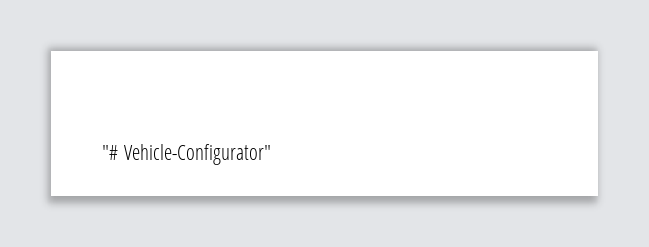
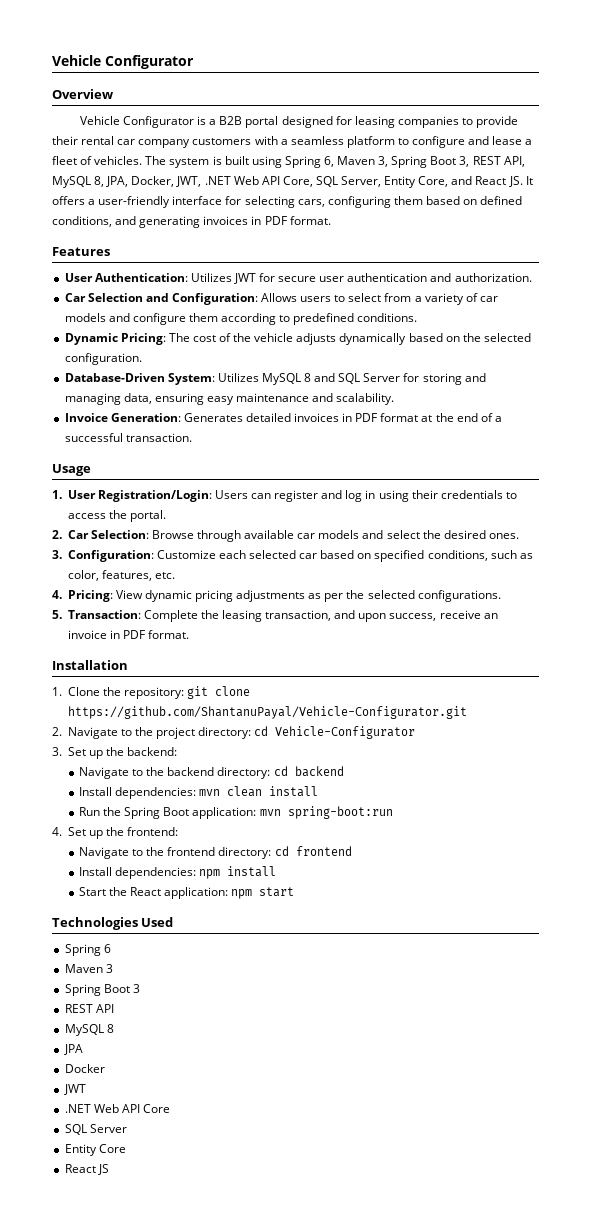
[102,144,271,165] "# Vehicle-Configurator" -> [52,55,194,69] [52,89,113,99] [79,116,519,128] [52,136,533,148] [52,156,525,168] [52,176,533,188] [52,196,523,208] [52,216,331,228] [52,247,110,256] [64,273,532,284] [64,293,498,305] [64,313,418,325] [64,333,531,345] [64,353,142,365] [64,373,486,385] [64,393,395,405] [64,413,502,422] [64,433,192,442] [52,464,91,476] [52,490,517,502] [67,510,166,522] [52,530,519,542] [52,550,533,562] [67,570,175,581] [52,590,501,602] [52,610,498,622] [67,630,190,639] [52,660,128,670] [52,686,251,699] [67,706,467,719] [52,726,416,739] [52,747,178,759] [78,766,344,779] [78,786,319,799] [78,806,393,819] [52,827,179,839] [78,846,352,859] [78,866,277,879] [78,887,295,899] [52,917,174,930] [64,944,111,956] [64,964,113,973] [64,984,140,996] [64,1004,114,1013] [64,1024,114,1036] [63,1044,83,1055] [64,1064,105,1073] [63,1084,86,1095] [64,1104,170,1113] [64,1124,127,1135] [64,1144,126,1156] [64,1164,109,1175] Vehicle Configurator // Overview // Vehicle Configurator is a B2B portal designed for leasing companies to provide their rental car company customers with a seamless platform to configure and lease a fleet of vehicles. The system is built using Spring 6, Maven 3, Spring Boot 3, REST API, MySQL 8, JPA, Docker, JWT, .NET Web API Core, SQL Server, Entity Core, and React JS. It offers a user-friendly interface for selecting cars, configuring them based on defined conditions, and generating invoices in PDF format. // Features // User Authentication: Utilizes JWT for secure user authentication and authorization. // Car Selection and Configuration: Allows users to select from a variety of car models and configure them according to predefined conditions. // Dynamic Pricing: The cost of the vehicle adjusts dynamically based on the selected configuration. // Database-Driven System: Utilizes MySQL 8 and SQL Server for storing and managing data, ensuring easy maintenance and scalability. // Invoice Generation: Generates detailed invoices in PDF format at the end of a successful transaction. // Usage // 1. User Registration/Login: Users can register and log in using their credentials to access the portal. // 2. Car Selection: Browse through available car models and select the desired ones. // 3. Configuration: Customize each selected car based on specified conditions, such as color, features, etc. // 4. Pricing: View dynamic pricing adjustments as per the selected configurations. // 5. Transaction: Complete the leasing transaction, and upon success, receive an invoice in PDF format. // Installation // 1. Clone the repository: git clone https://github.com/ShantanuPayal/Vehicle-Configurator.git // 2. Navigate to the project directory: cd Vehicle-Configurator // 3. Set up the backend: // Navigate to the backend directory: cd backend // Install dependencies: mvn clean install // Run the Spring Boot application: mvn spring-boot:run // 4. Set up the frontend: // Navigate to the frontend directory: cd frontend // Install dependencies: npm install // Start the React application: npm start // Technologies Used // Spring 6 // Maven 3 // Spring Boot 3 // REST API // MySQL 8 // JPA // Docker // JWT // .NET Web API Core // SQL Server // Entity Core // React JS

